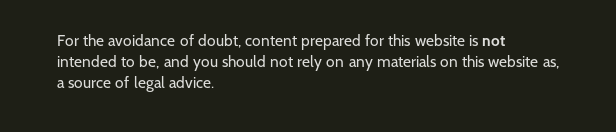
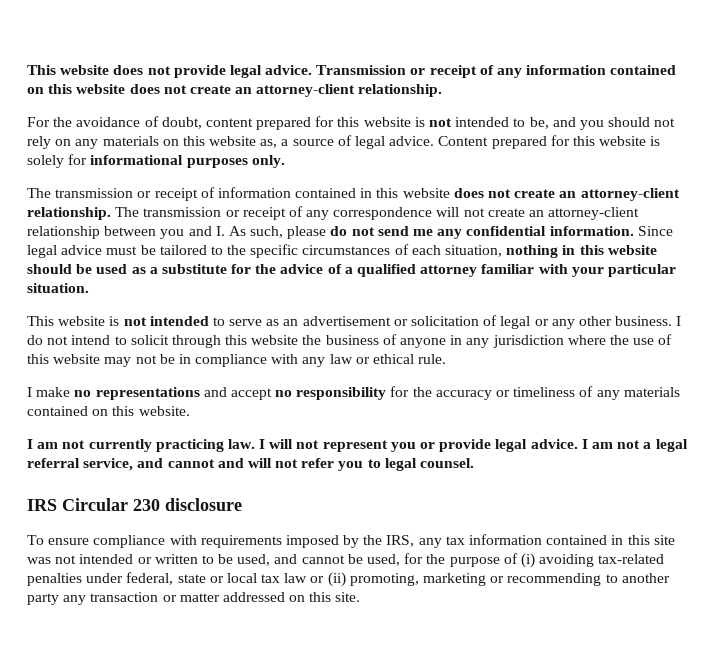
(57, 40) none -> [27,65,677,78] [27,84,443,97] This website does not provide legal advice. Transmission or receipt of any information contained on this website does not create an attorney-client relationship. //
(214, 82) none -> [438,135,661,149] [27,154,285,168] [27,187,680,201] [27,206,640,220] [27,226,673,239] [27,244,657,258] [27,264,676,277] [27,283,89,293] [27,315,682,329] [27,334,673,348] [27,354,447,367] [27,386,680,400] [27,406,190,416] [27,439,688,452] [27,458,475,471] [27,498,242,511] [27,534,675,548] [27,553,665,568] [27,572,670,587] [27,592,361,605] Content prepared for this website is solely for informational purposes only. // The transmission or receipt of information contained in this website does not create an attorney-client relationship. The transmission or receipt of any correspondence will not create an attorney-client relationship between you and I. As such, please do not send me any confidential information. Since legal advice must be tailored to the specific circumstances of each situation, nothing in this website should be used as a substitute for the advice of a qualified attorney familiar with your particular situation. // This website is not intended to serve as an advertisement or solicitation of legal or any other business. I do not intend to solicit through this website the business of anyone in any jurisdiction where the use of this website may not be in compliance with any law or ethical rule. // I make no representations and accept no responsibility for the accuracy or timeliness of any materials contained on this website. // I am not currently practicing law. I will not represent you or provide legal advice. I am not a legal referral service, and cannot and will not refer you to legal counsel. // IRS Circular 230 disclosure // To ensure compliance with requirements imposed by the IRS, any tax information contained in this site was not intended or written to be used, and cannot be used, for the purpose of (i) avoiding tax-related penalties under federal, state or local tax law or (ii) promoting, marketing or recommending to another party any transaction or matter addressed on this site.

